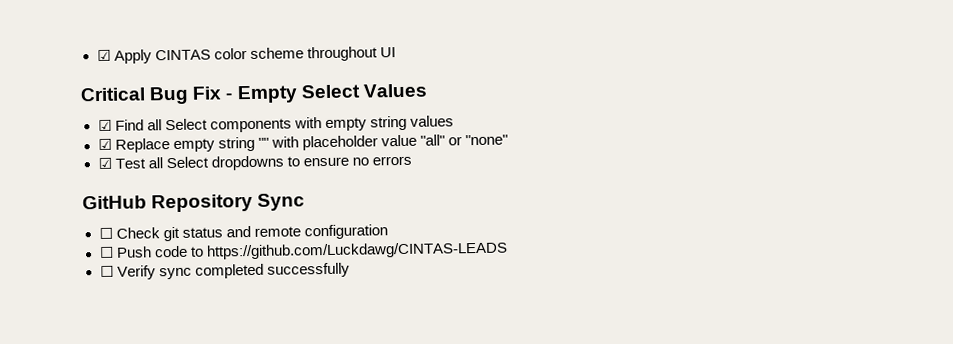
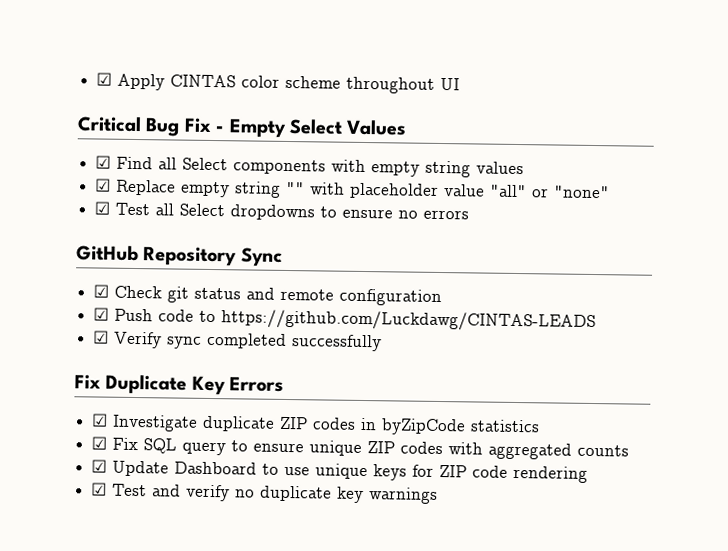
[98,227,113,240] ☐ -> [93,284,110,298] ☑
[98,246,114,259] ☐ -> [93,307,110,321] ☑
[99,265,114,278] ☐ -> [93,330,110,344] ☑
(350, 270) none -> [74,374,285,396] [92,413,541,436] [91,436,630,460] [91,459,589,483] [91,482,439,504] // Fix Duplicate Key Errors // ☑ Investigate duplicate ZIP codes in byZipCode statistics // ☑ Fix SQL query to ensure unique ZIP codes with aggregated counts // ☑ Update Dashboard to use unique keys for ZIP code rendering // ☑ Test and verify no duplicate key warnings

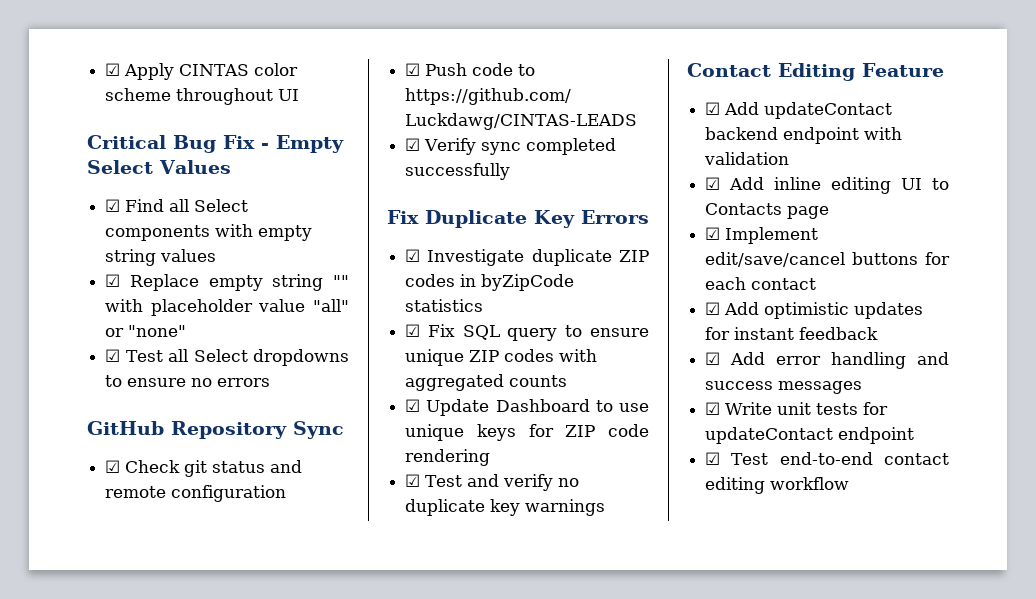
(439, 495) none -> [687,63,944,81] [705,102,893,119] [705,127,903,144] [704,152,790,165] [705,177,949,194] [705,203,830,219] [705,227,819,244] [705,252,950,267] [705,277,817,290] [705,302,924,319] [705,327,879,340] [705,352,949,369] [705,381,863,394] [705,402,889,415] [705,427,915,444] [705,452,949,465] [705,477,850,494] // Contact Editing Feature // ☑ Add updateContact backend endpoint with validation // ☑ Add inline editing UI to Contacts page // ☑ Implement edit/save/cancel buttons for each contact // ☑ Add optimistic updates for instant feedback // ☑ Add error handling and success messages // ☑ Write unit tests for updateContact endpoint // ☑ Test end-to-end contact editing workflow

